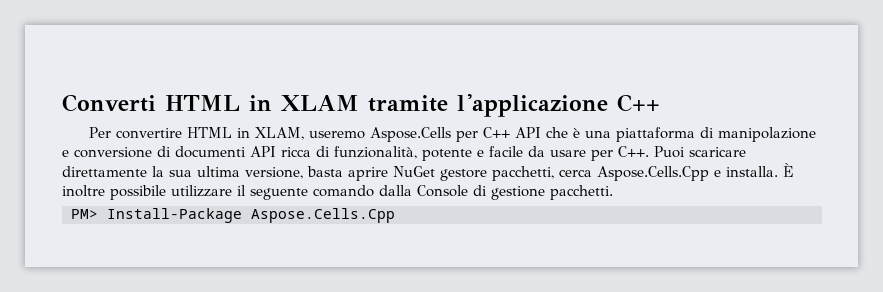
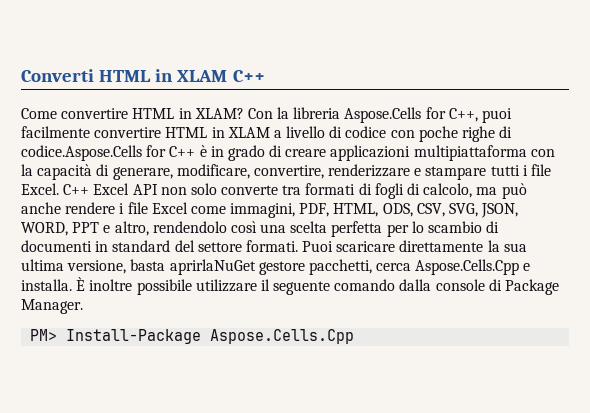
[368,94,608,117] tramite l'applicazione -> (228, 76) none
[88,127,816,142] [62,146,649,161] Per convertire HTML in XLAM, useremo Aspose.Cells per C++ API che è una piattaforma di manipolazione e conversione di documenti API ricca di funzionalità, potente e facile da usare per C++. -> [21,107,513,123] [21,126,513,142] [21,145,555,161] [21,164,552,180] [21,183,527,199] [21,202,519,218] [21,221,500,237] [21,240,298,252] Come convertire HTML in XLAM? Con la libreria Aspose.Cells for C++, puoi facilmente convertire HTML in XLAM a livello di codice con poche righe di codice.Aspose.Cells for C++ è in grado di creare applicazioni multipiattaforma con la capacità di generare, modificare, convertire, renderizzare e stampare tutti i file Excel. C++ Excel API non solo converte tra formati di fogli di calcolo, ma può anche rendere i file Excel come immagini, PDF, HTML, ODS, CSV, SVG, JSON, WORD, PPT e altro, rendendolo così una scelta perfetta per lo scambio di documenti in standard del settore formati.
[348,166,435,181] aprire NuGet -> [169,259,256,275] aprirlaNuGet
[417,185,613,200] Console di gestione pacchetti. -> [435,279,560,295] [21,299,83,314] console di Package Manager.

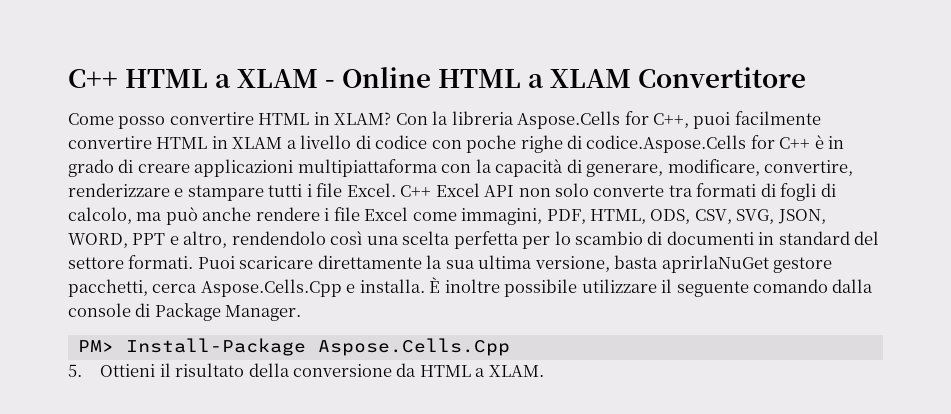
[21,69,265,82] Converti HTML in XLAM C++ -> [68,67,807,88] C++ HTML a XLAM - Online HTML a XLAM Convertitore
(57, 113) none -> [118,116,166,129] posso
(355, 336) none -> [68,363,544,377] // 5. Ottieni il risultato della conversione da HTML a XLAM.

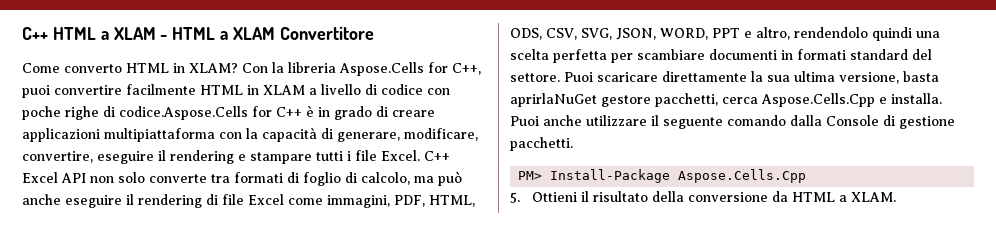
[342,67,432,88] Online -> (168, 37) none
[118,112,254,129] posso convertire -> [64,64,122,73] converto
[734,111,821,125] [68,136,152,149] facilmente convertire -> [54,84,196,95] convertire facilmente
[68,183,170,197] renderizzare -> [97,150,234,164] eseguire il rendering
[780,183,817,201] fogli -> [303,172,341,186] foglio
[255,207,330,221] rendere i -> [65,194,218,208] eseguire il rendering di
[330,231,363,245] così -> [872,27,912,41] quindi
[554,231,663,245] lo scambio di -> [637,49,705,60] scambiare
(775, 238) none -> [797,49,846,60] formati
[68,255,194,269] settore formati. -> [510,73,560,82] settore.
[429,277,578,297] È inoltre possibile -> [510,115,582,126] Puoi anche
[68,303,302,321] console di Package Manager. -> [826,115,955,129] [510,137,573,151] Console di gestione pacchetti.

